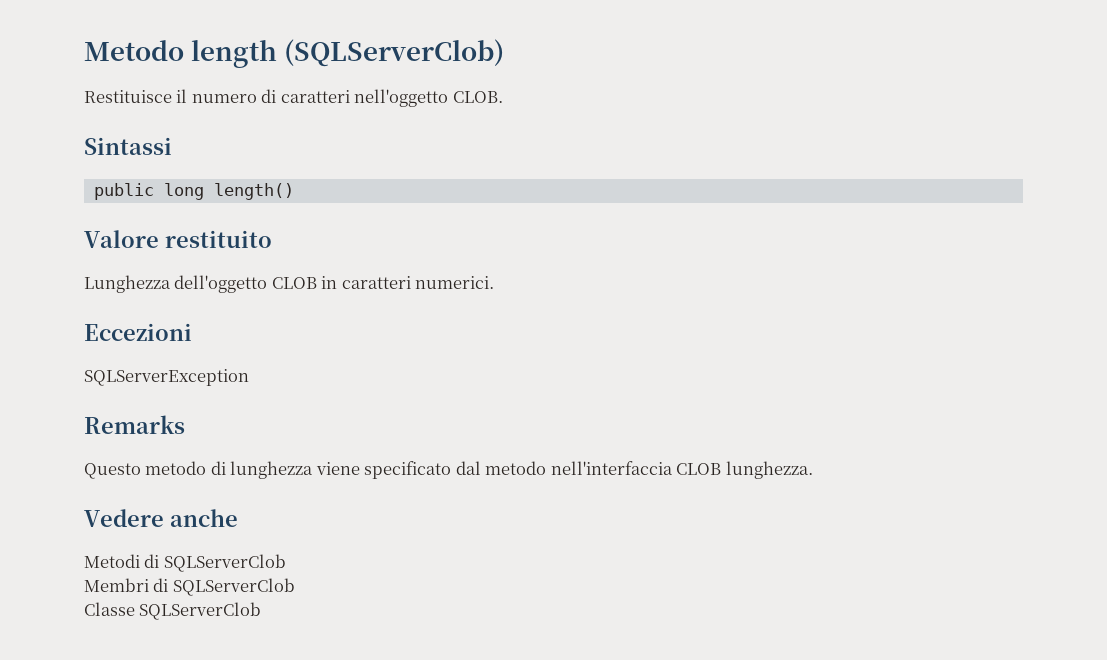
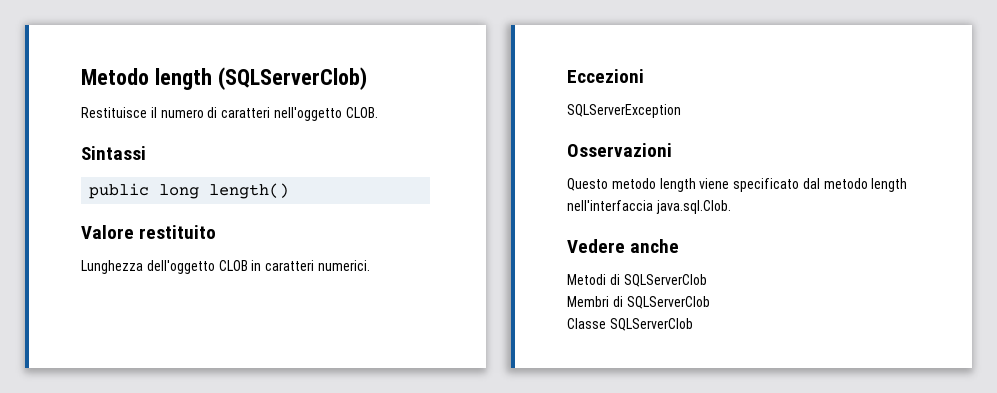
[84,415,185,434] Remarks -> [567,143,672,157] Osservazioni
[210,461,314,479] di lunghezza -> [659,178,696,192] length
[550,461,813,479] nell'interfaccia CLOB lunghezza. -> [871,178,908,192] [567,200,731,214] length nell'interfaccia java.sql.Clob.

